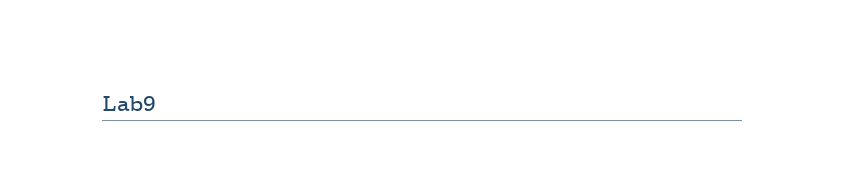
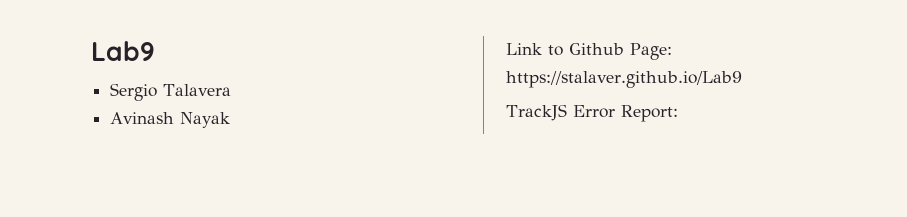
(156, 103) none -> [110,83,232,101] [110,112,231,128] [506,43,672,60] [506,71,742,88] [506,104,678,122] // Sergio Talavera // Avinash Nayak // Link to Github Page: https://stalaver.github.io/Lab9 // TrackJS Error Report:

